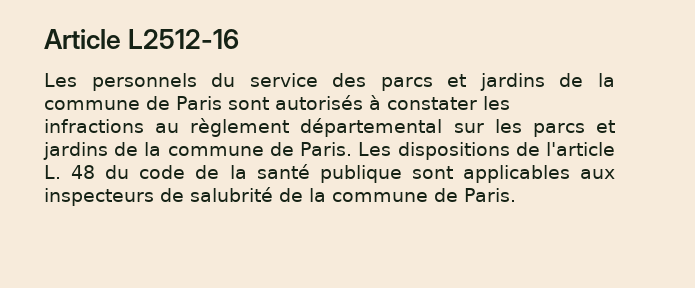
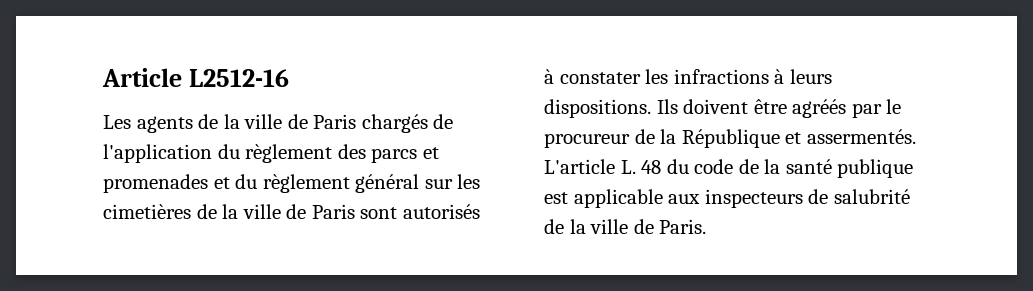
[91,73,615,91] [44,100,140,110] personnels du service des parcs et jardins de la commune -> [136,114,454,133] [103,144,439,163] [103,174,481,193] [103,204,281,219] agents de la ville de Paris chargés de l'application du règlement des parcs et promenades et du règlement général sur les cimetières de la ville
[155,118,615,137] [43,142,615,160] au règlement départemental sur les parcs et jardins de la commune de Paris. Les dispositions de l'article -> [774,69,832,84] [544,99,902,118] [544,129,916,148] [544,159,615,174] à leurs dispositions. Ils doivent être agréés par le procureur de la République et assermentés. L'article
[411,165,570,183] sont applicables -> [544,189,663,208] est applicable
[332,192,428,202] commune -> [590,219,629,234] ville

